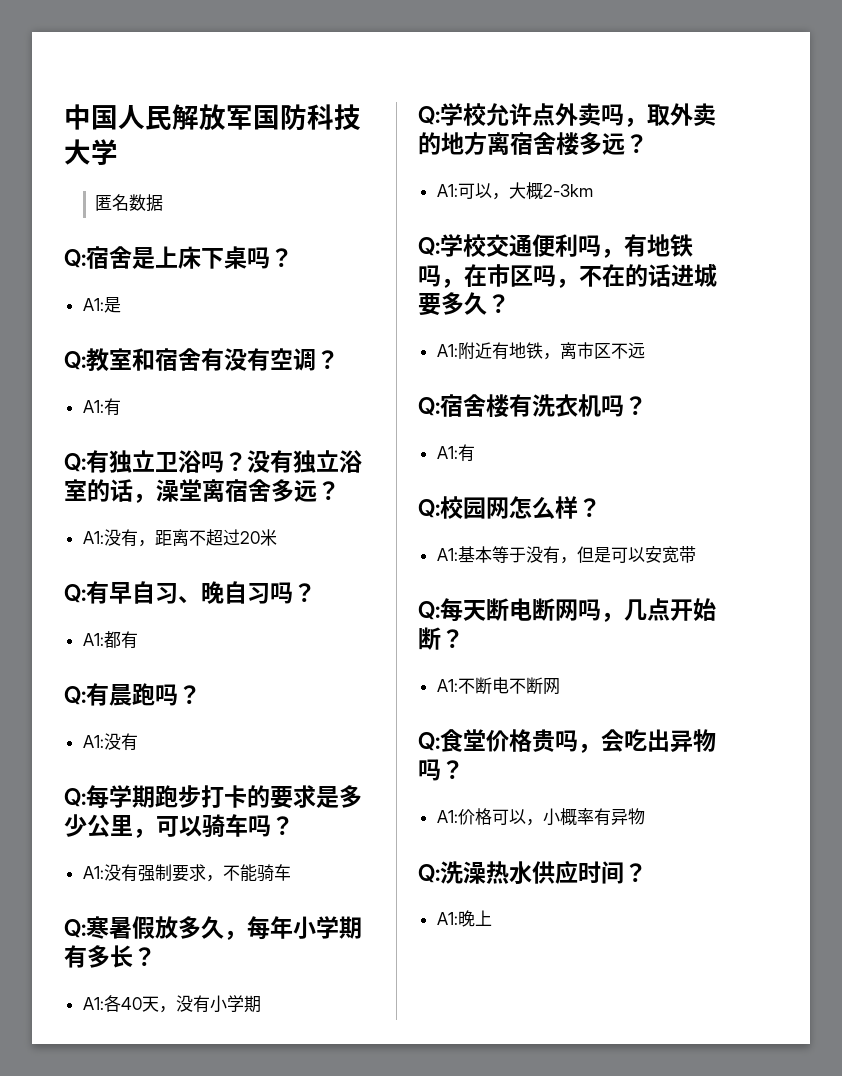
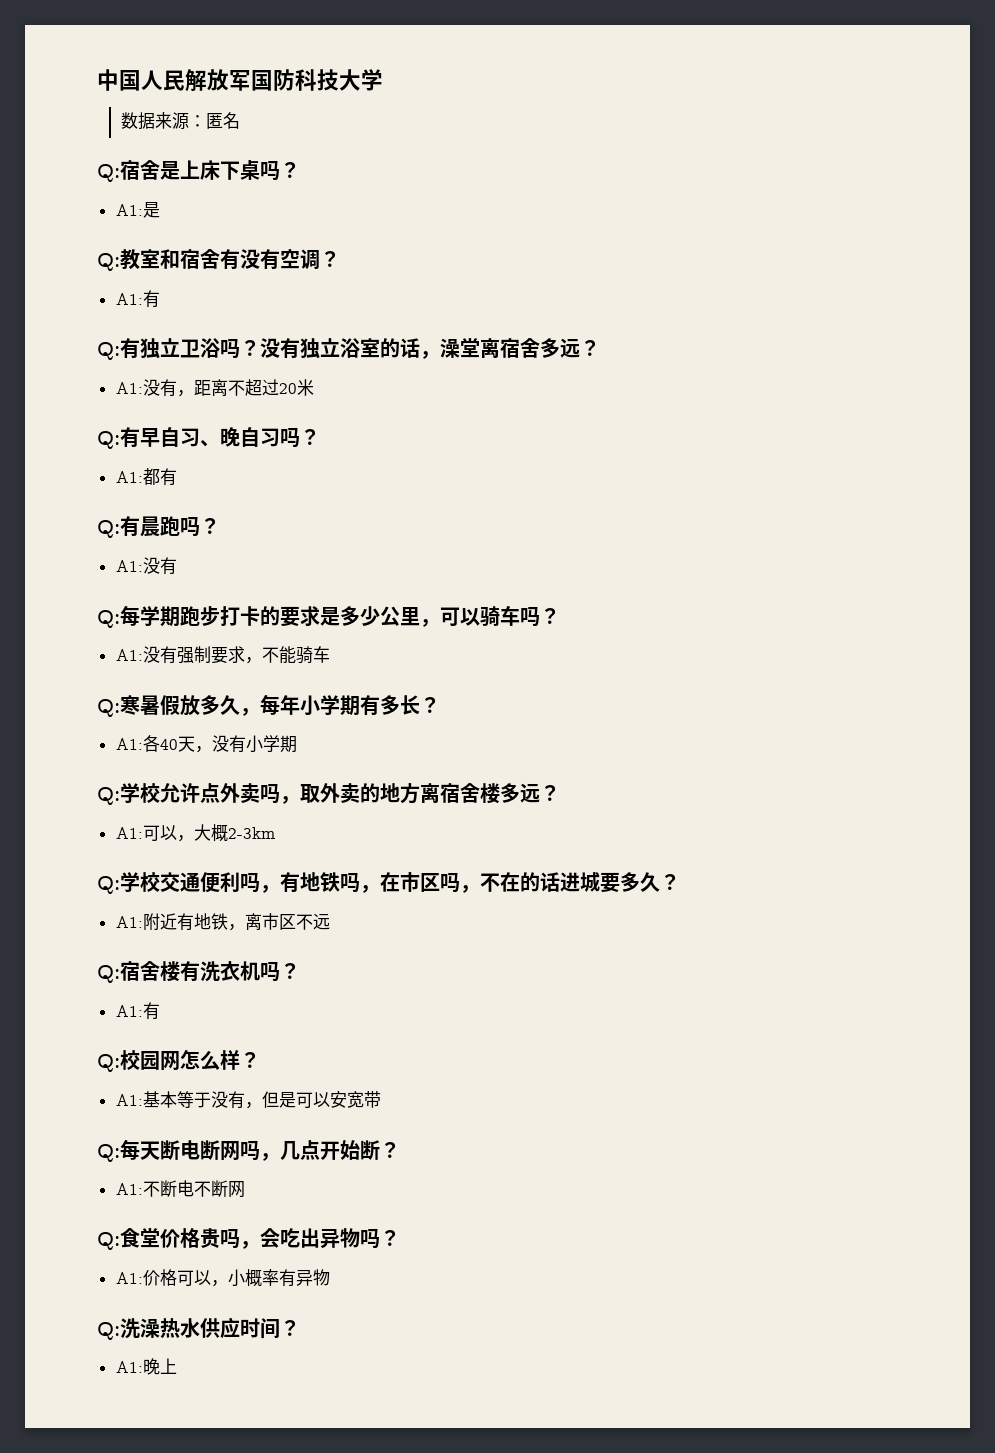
(118, 152) none -> [120,112,206,130] 数据来源：
[128,194,163,212] 数据 -> (240, 120) none

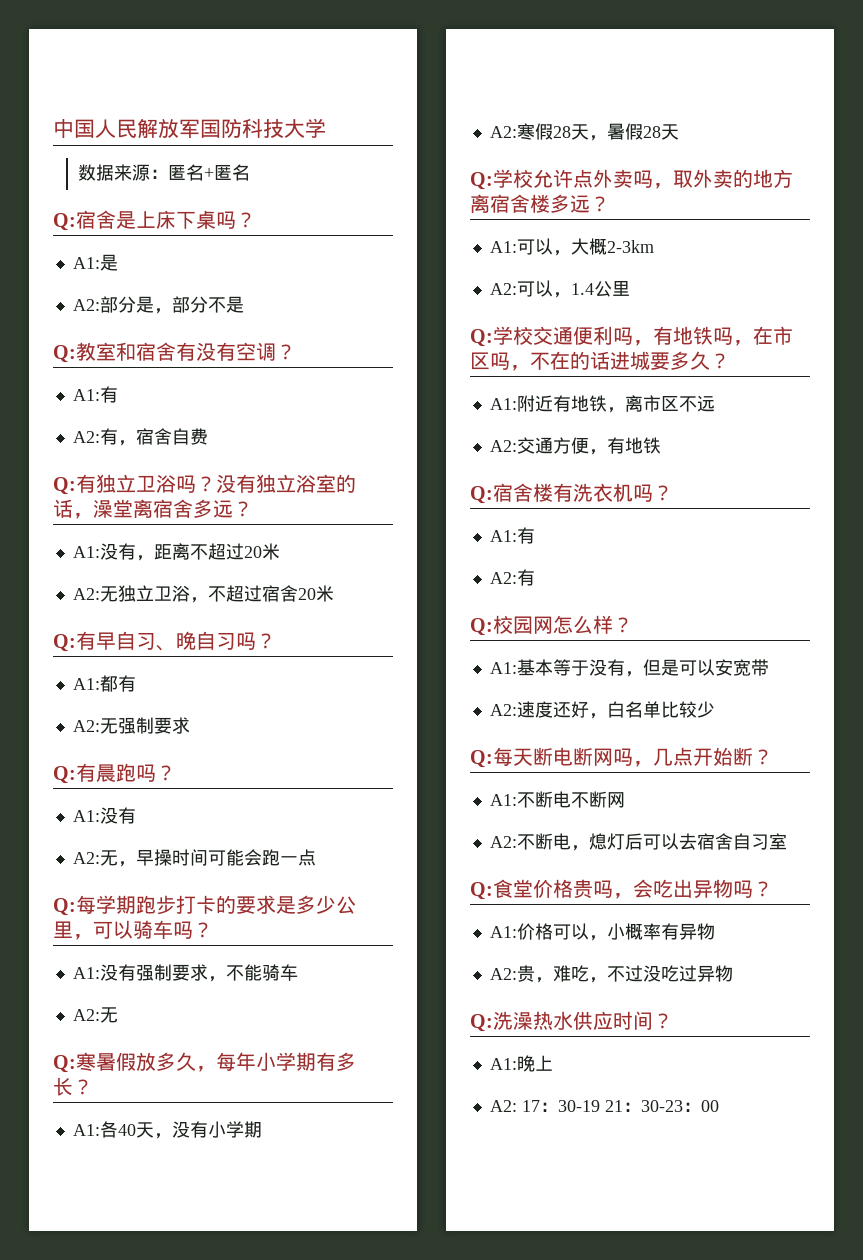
(240, 120) none -> [204,164,251,181] +匿名
(160, 210) none -> [72,296,244,314] // A2:部分是，部分不是
(160, 299) none -> [72,428,208,446] // A2:有，宿舍自费
(314, 387) none -> [72,585,334,603] // A2:无独立卫浴，不超过宿舍20米
(177, 477) none -> [72,717,190,734] // A2:无强制要求
(177, 566) none -> [72,849,316,867] // A2:无，早操时间可能会跑一点
(330, 654) none -> [72,1007,118,1023] // A2:无
(297, 744) none -> [489,123,679,141] // A2:寒假28天，暑假28天
(275, 833) none -> [489,280,630,298] // A2:可以，1.4公里
(330, 921) none -> [489,437,661,455] // A2:交通方便，有地铁
(160, 1011) none -> [489,569,535,586] // A2:有
(381, 1099) none -> [489,701,715,719] // A2:速度还好，白名单比较少
(245, 1189) none -> [489,833,787,851] // A2:不断电，熄灯后可以去宿舍自习室
(330, 1277) none -> [489,965,733,983] // A2:贵，难吃，不过没吃过异物
(177, 1366) none -> [489,1100,719,1112] // A2: 17：30-19 21：30-23：00

